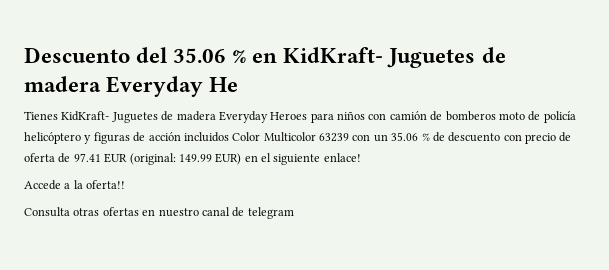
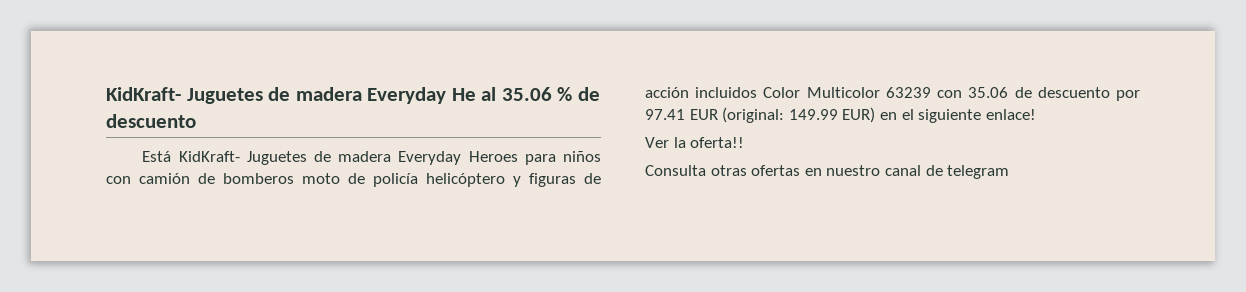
[24,47,278,63] Descuento del 35.06 % en -> (106, 94) none
[24,111,58,120] // Tienes -> [481,87,600,101] [106,114,196,128] [142,151,172,162] al 35.06 % de descuento // Está
[373,132,572,144] [24,153,71,163] un 35.06 % de descuento con precio de oferta de -> [968,87,1140,101] 35.06 de descuento por
[24,180,71,190] Accede a -> [645,137,669,148] Ver

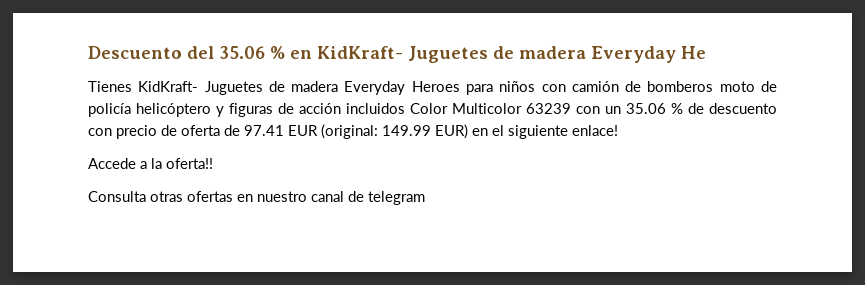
(106, 94) none -> [88,46,312,59] Descuento del 35.06 % en
[481,87,600,101] [106,114,196,128] [142,151,172,162] al 35.06 % de descuento // Está -> [88,81,132,92] // Tienes
[968,87,1140,101] 35.06 de descuento por -> [605,103,777,114] [88,125,240,139] un 35.06 % de descuento con precio de oferta de
[645,137,669,148] Ver -> [88,158,147,169] Accede a

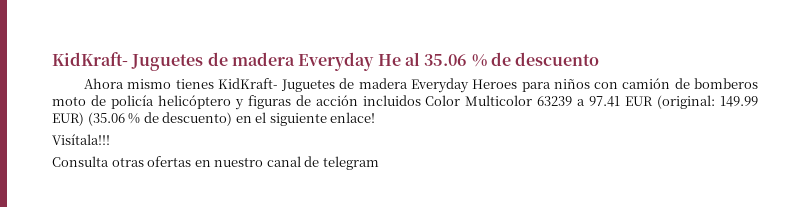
[88,46,312,59] Descuento del 35.06 % en -> (52, 59) none
[88,81,132,92] // Tienes -> [404,52,600,67] [84,78,214,89] al 35.06 % de descuento // Ahora mismo tienes
[576,103,777,114] [88,125,240,139] con un 35.06 % de descuento con precio de oferta de -> [577,99,586,106] a
(468, 131) none -> [87,112,233,126] (35.06 % de descuento)
[88,158,213,169] Accede a la oferta!! -> [52,134,110,145] Visítala!!!

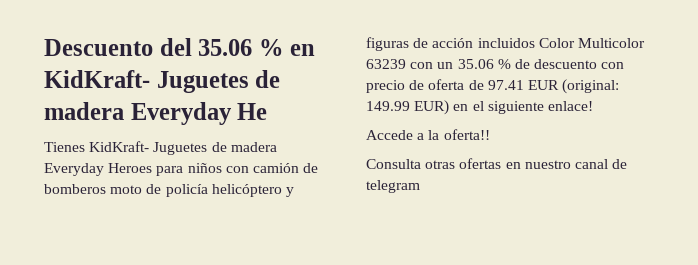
(52, 59) none -> [44,38,316,56] Descuento del 35.06 % en
[404,52,600,67] [84,78,214,89] al 35.06 % de descuento // Ahora mismo tienes -> [44,142,85,152] // Tienes
[577,99,586,106] a -> [410,59,625,69] [366,79,484,93] con un 35.06 % de descuento con precio de oferta de
[87,112,233,126] (35.06 % de descuento) -> (450, 107) none
[52,134,110,145] Visítala!!! -> [366,129,490,140] Accede a la oferta!!

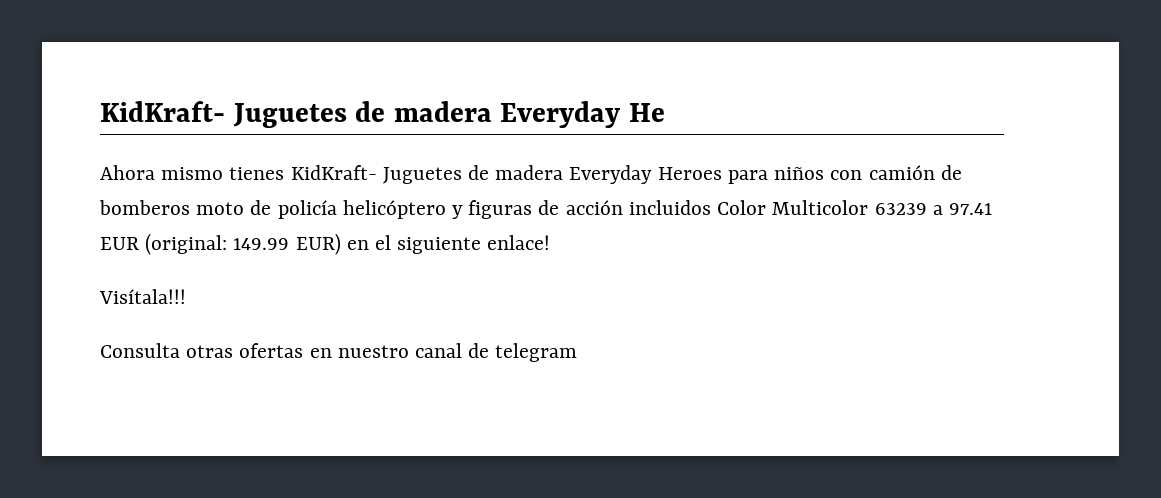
[44,38,316,56] Descuento del 35.06 % en -> (100, 111) none
[44,142,85,152] Tienes -> [100,165,285,180] Ahora mismo tienes
[410,59,625,69] [366,79,484,93] con un 35.06 % de descuento con precio de oferta de -> [932,205,943,215] a
[366,129,490,140] Accede a la oferta!! -> [99,289,186,304] Visítala!!!

